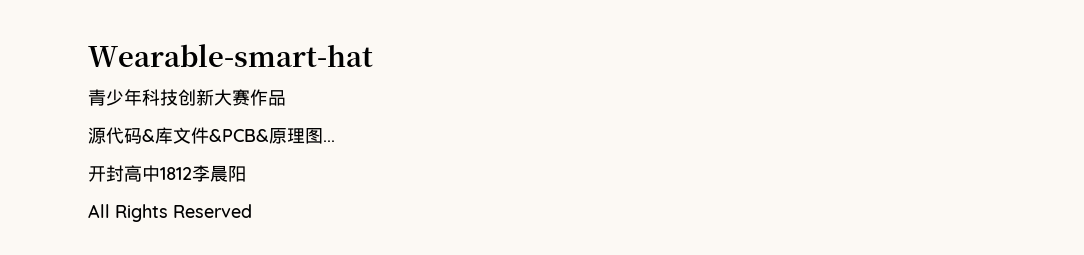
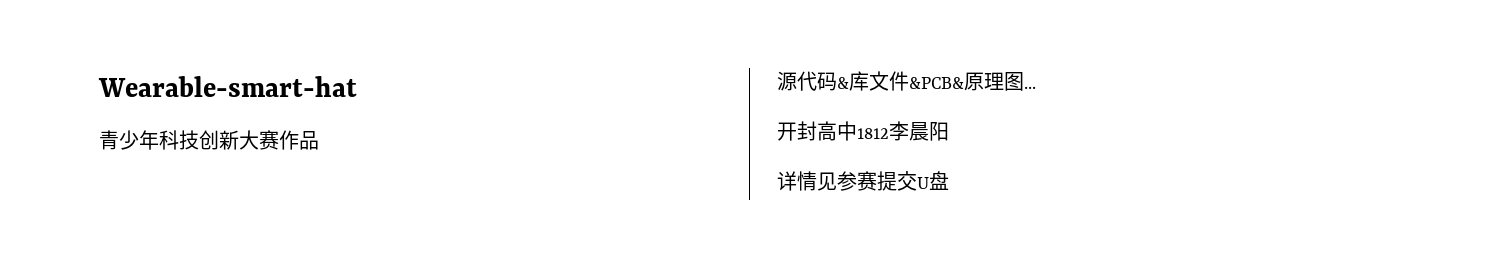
[88,204,252,222] All Rights Reserved -> [777,171,949,191] 详情见参赛提交U盘

